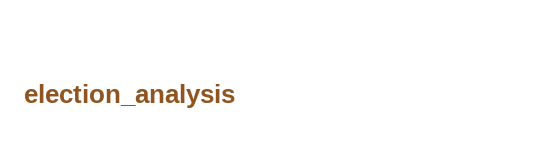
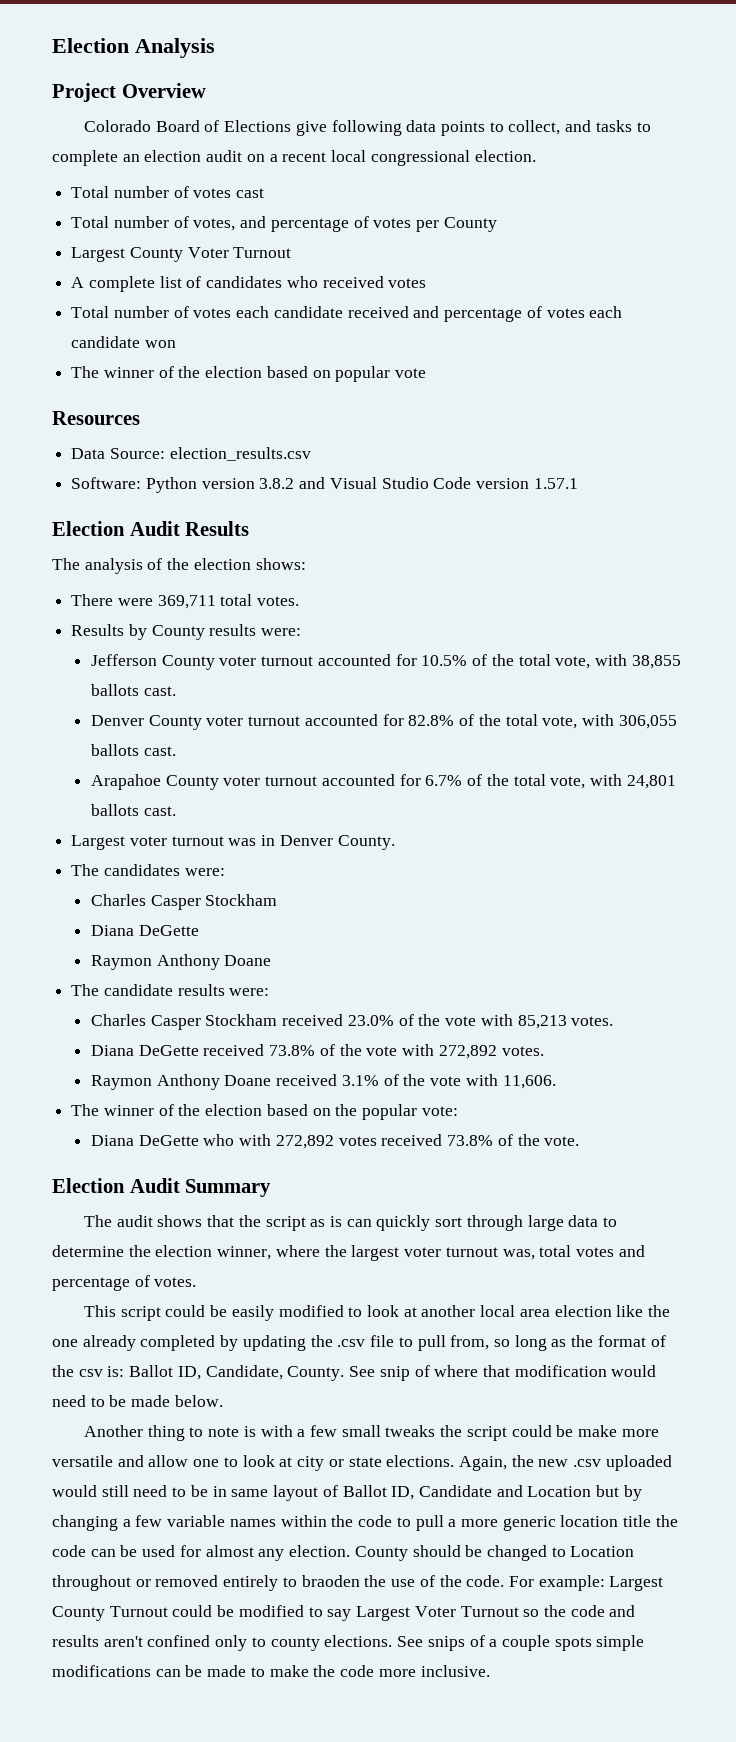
[24,84,235,108] election_analysis -> [52,38,215,58] [52,83,206,102] [83,120,651,136] [52,150,536,166] [71,186,265,198] [71,216,497,232] [71,247,292,262] [71,276,427,292] [71,306,623,322] [71,336,176,348] [71,366,427,382] [52,411,140,425] [71,447,311,461] [71,477,578,493] [52,521,250,536] [52,558,306,574] [71,594,300,609] [71,624,302,640] [90,654,681,670] [90,684,176,696] [90,714,677,730] [90,744,176,756] [90,774,676,790] [90,804,176,816] [71,835,395,850] [71,864,225,876] [90,894,278,910] [90,925,199,936] [90,954,272,970] [71,984,270,996] [90,1014,614,1030] [90,1044,544,1059] [90,1074,556,1090] [71,1104,458,1120] [90,1134,580,1149] [52,1178,272,1197] [83,1215,618,1231] [52,1245,645,1261] [52,1275,197,1291] [83,1305,671,1321] [52,1335,666,1351] [52,1365,657,1381] [52,1395,223,1407] [83,1425,659,1441] [52,1455,672,1471] [52,1485,642,1501] [52,1515,678,1531] [52,1545,635,1561] [52,1575,664,1591] [52,1605,636,1621] [52,1635,645,1651] [52,1665,490,1677] Election Analysis // Project Overview // Colorado Board of Elections give following data points to collect, and tasks to complete an election audit on a recent local congressional election. // Total number of votes cast // Total number of votes, and percentage of votes per County // Largest County Voter Turnout // A complete list of candidates who received votes // Total number of votes each candidate received and percentage of votes each candidate won // The winner of the election based on popular vote // Resources // Data Source: election_results.csv // Software: Python version 3.8.2 and Visual Studio Code version 1.57.1 // Election Audit Results // The analysis of the election shows: // There were 369,711 total votes. // Results by County results were: // Jefferson County voter turnout accounted for 10.5% of the total vote, with 38,855 ballots cast. // Denver County voter turnout accounted for 82.8% of the total vote, with 306,055 ballots cast. // Arapahoe County voter turnout accounted for 6.7% of the total vote, with 24,801 ballots cast. // Largest voter turnout was in Denver County. // The candidates were: // Charles Casper Stockham // Diana DeGette // Raymon Anthony Doane // The candidate results were: // Charles Casper Stockham received 23.0% of the vote with 85,213 votes. // Diana DeGette received 73.8% of the vote with 272,892 votes. // Raymon Anthony Doane received 3.1% of the vote with 11,606. // The winner of the election based on the popular vote: // Diana DeGette who with 272,892 votes received 73.8% of the vote. // Election Audit Summary // The audit shows that the script as is can quickly sort through large data to determine the election winner, where the largest voter turnout was, total votes and percentage of votes. // This script could be easily modified to look at another local area election like the one already completed by updating the .csv file to pull from, so long as the format of the csv is: Ballot ID, Candidate, County. See snip of where that modification would need to be made below. // Another thing to note is with a few small tweaks the script could be make more versatile and allow one to look at city or state elections. Again, the new .csv uploaded would still need to be in same layout of Ballot ID, Candidate and Location but by changing a few variable names within the code to pull a more generic location title the code can be used for almost any election. County should be changed to Location throughout or removed entirely to braoden the use of the code. For example: Largest County Turnout could be modified to say Largest Voter Turnout so the code and results aren't confined only to county elections. See snips of a couple spots simple modifications can be made to make the code more inclusive.

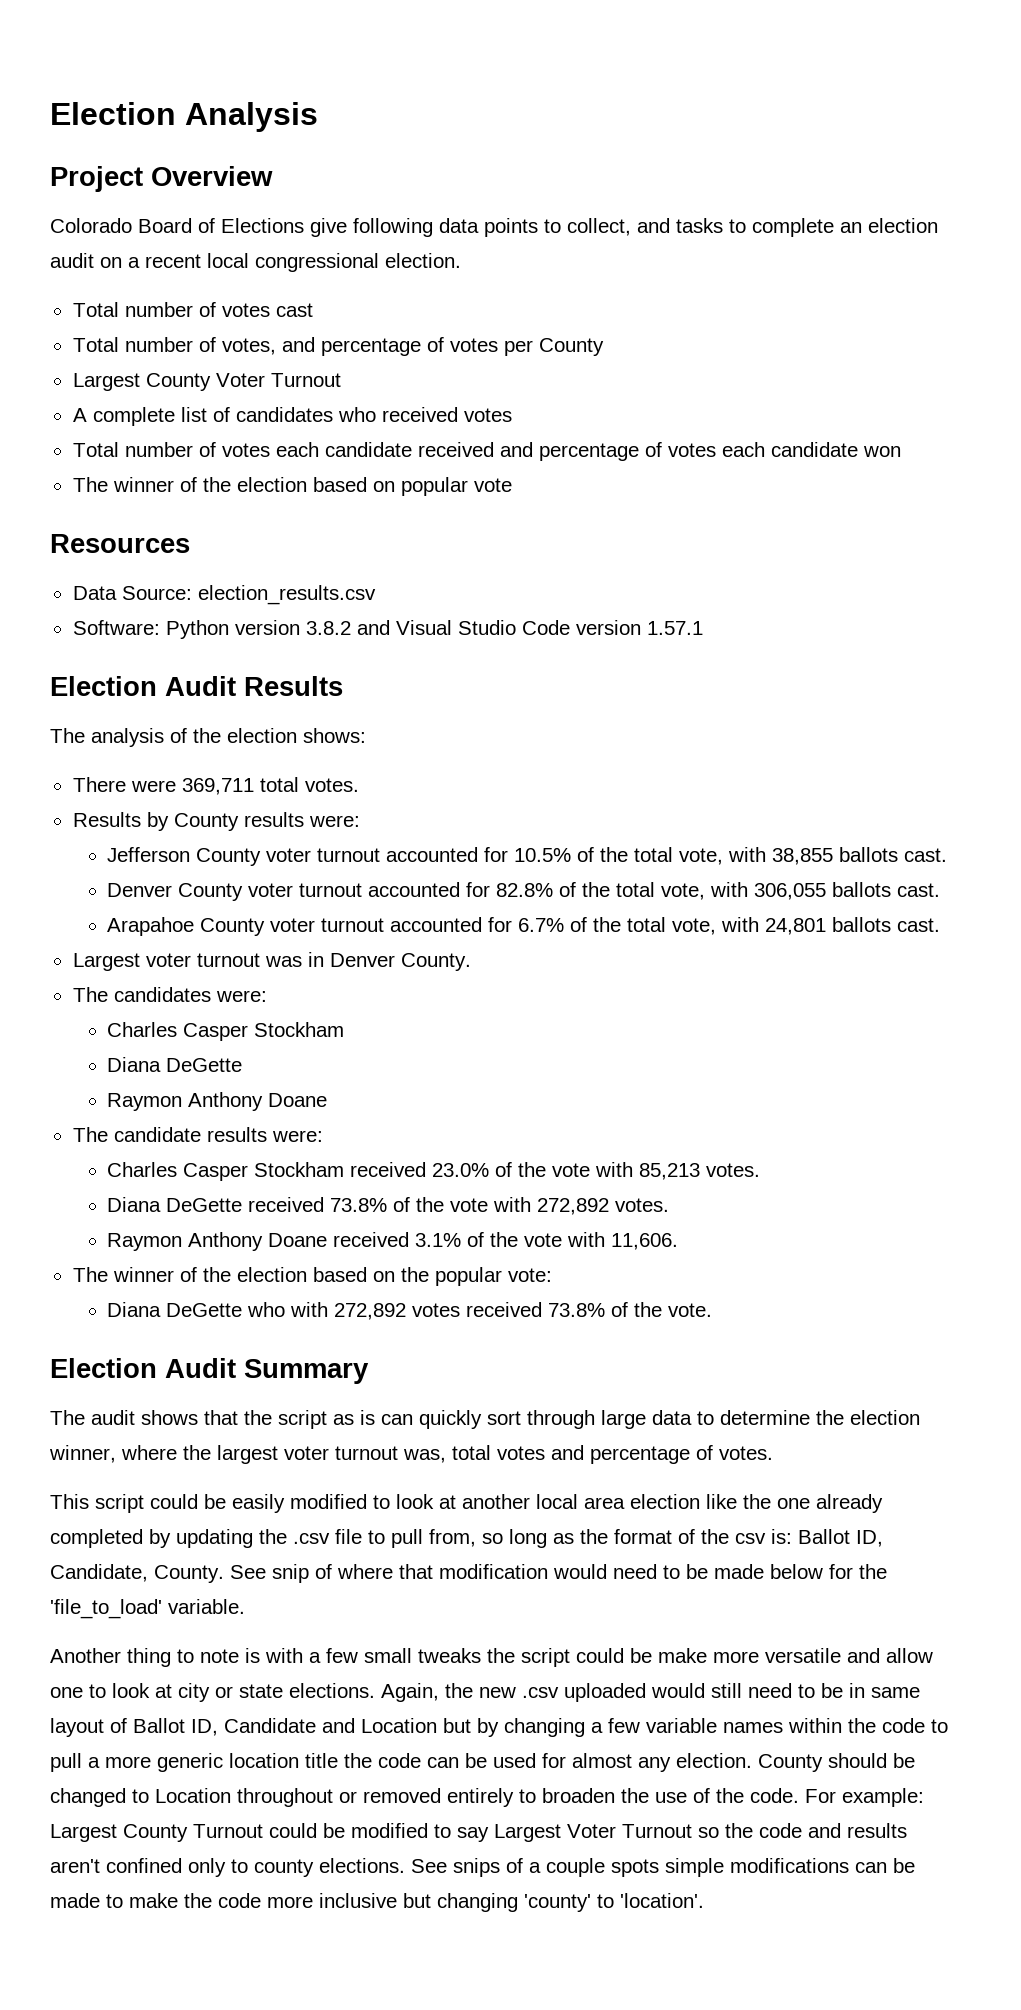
[174,1395,223,1407] below. -> [770,1564,887,1579] [50,1599,245,1619] below for the 'file_to_load' variable.
[301,1575,360,1587] braoden -> [542,1788,615,1803] broaden
[420,1665,490,1677] inclusive. -> [319,1893,704,1912] inclusive but changing 'county' to 'location'.

